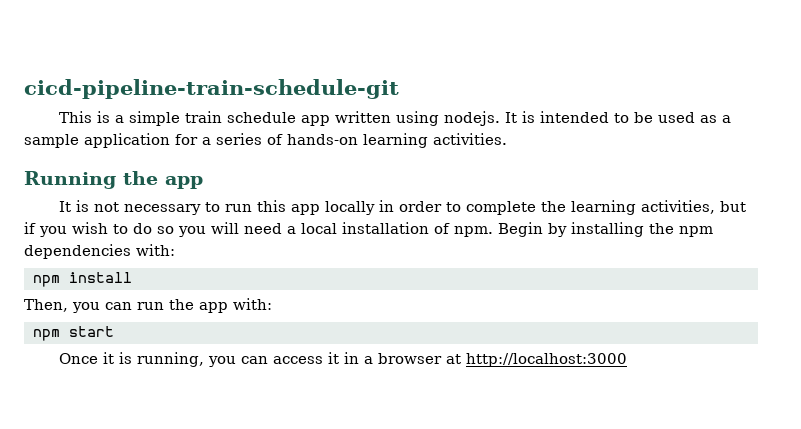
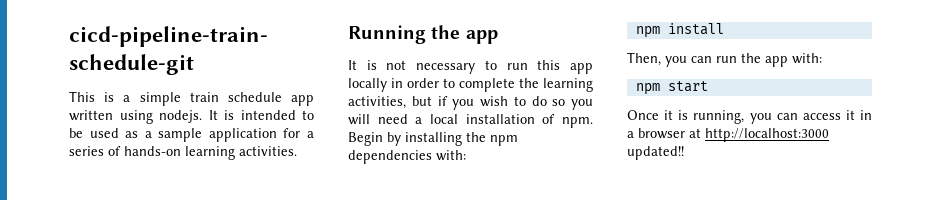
(628, 360) none -> [627,146,684,160] updated!!

